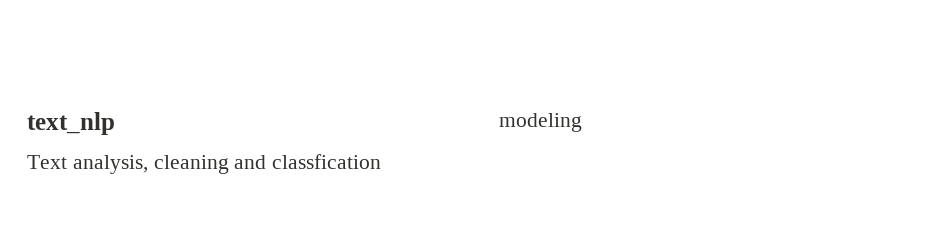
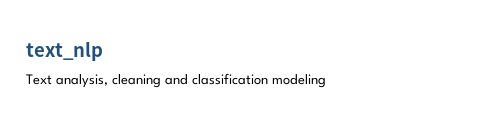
[272,154,382,169] classfication -> [192,73,268,85] classification

